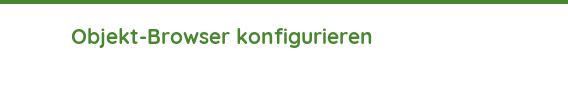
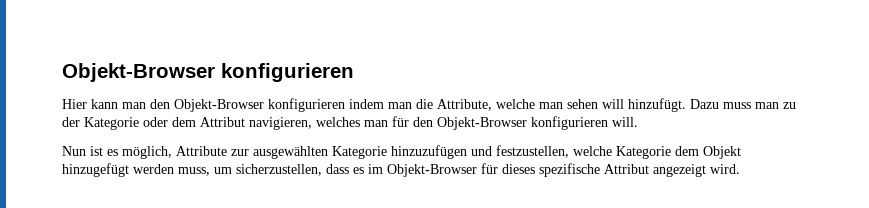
[71,28,373,48] Objekt-Browser konfigurieren -> [62,63,354,82] [62,98,796,112] [62,116,638,130] [62,145,741,159] [62,163,740,177] Objekt-Browser konfigurieren // Hier kann man den Objekt-Browser konfigurieren indem man die Attribute, welche man sehen will hinzufügt. Dazu muss man zu der Kategorie oder dem Attribut navigieren, welches man für den Objekt-Browser konfigurieren will. // Nun ist es möglich, Attribute zur ausgewählten Kategorie hinzuzufügen und festzustellen, welche Kategorie dem Objekt hinzugefügt werden muss, um sicherzustellen, dass es im Objekt-Browser für dieses spezifische Attribut angezeigt wird.

